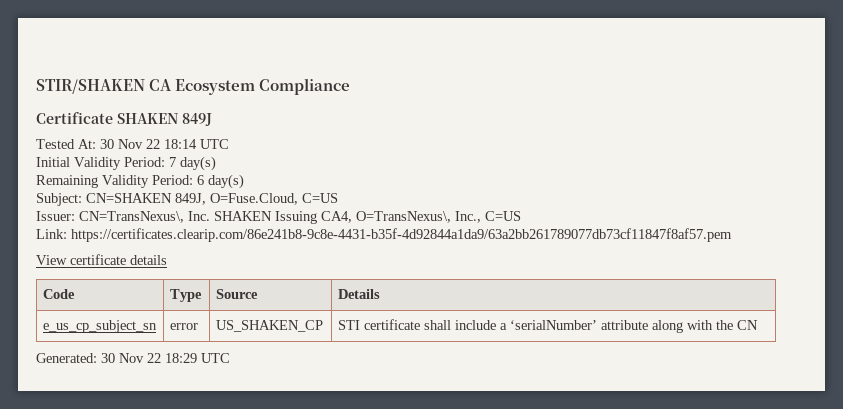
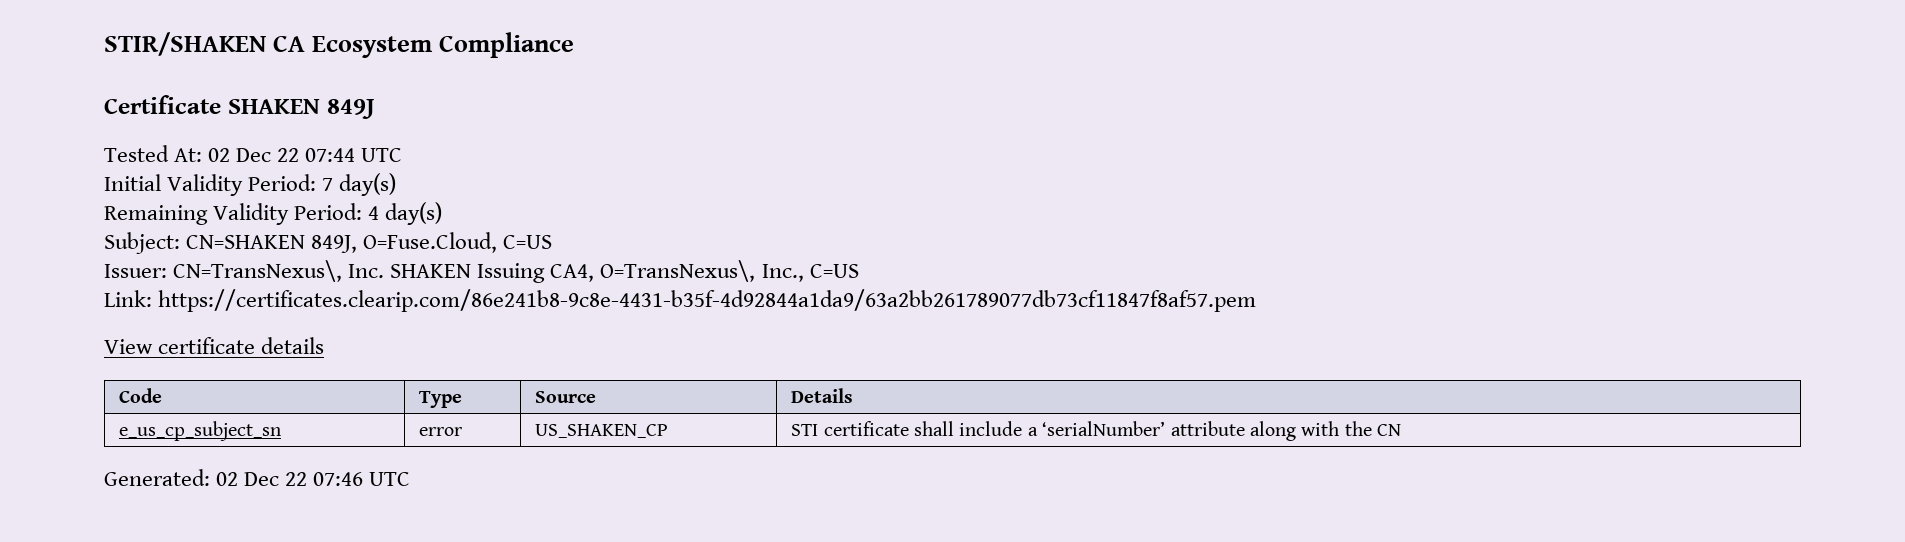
[100,139,197,149] 30 Nov 22 18:14 -> [208,148,356,162] 02 Dec 22 07:44
[197,175,204,185] 6 -> [368,206,380,220] 4
[101,353,197,363] 30 Nov 22 18:29 -> [216,472,364,486] 02 Dec 22 07:46

